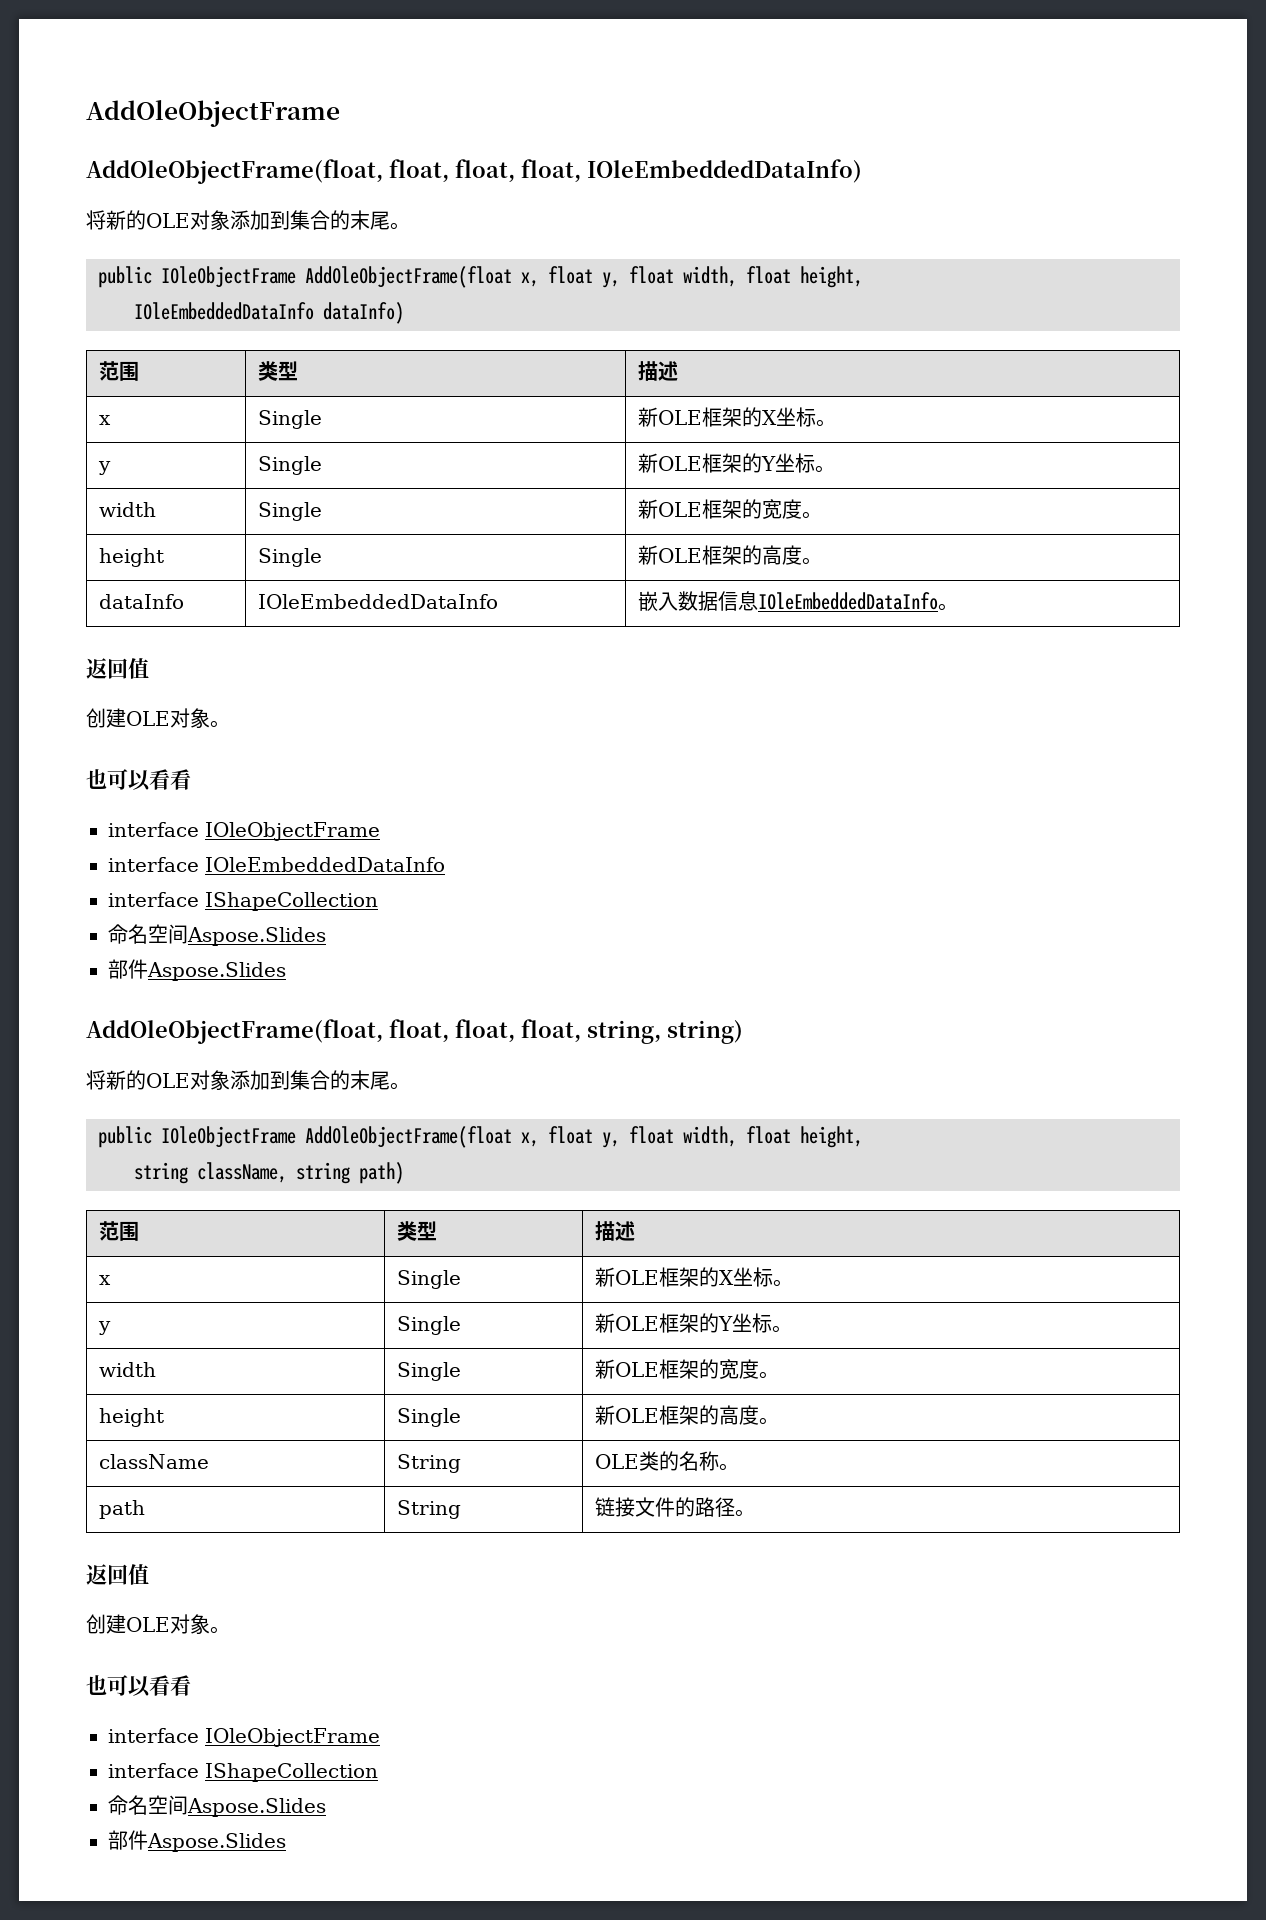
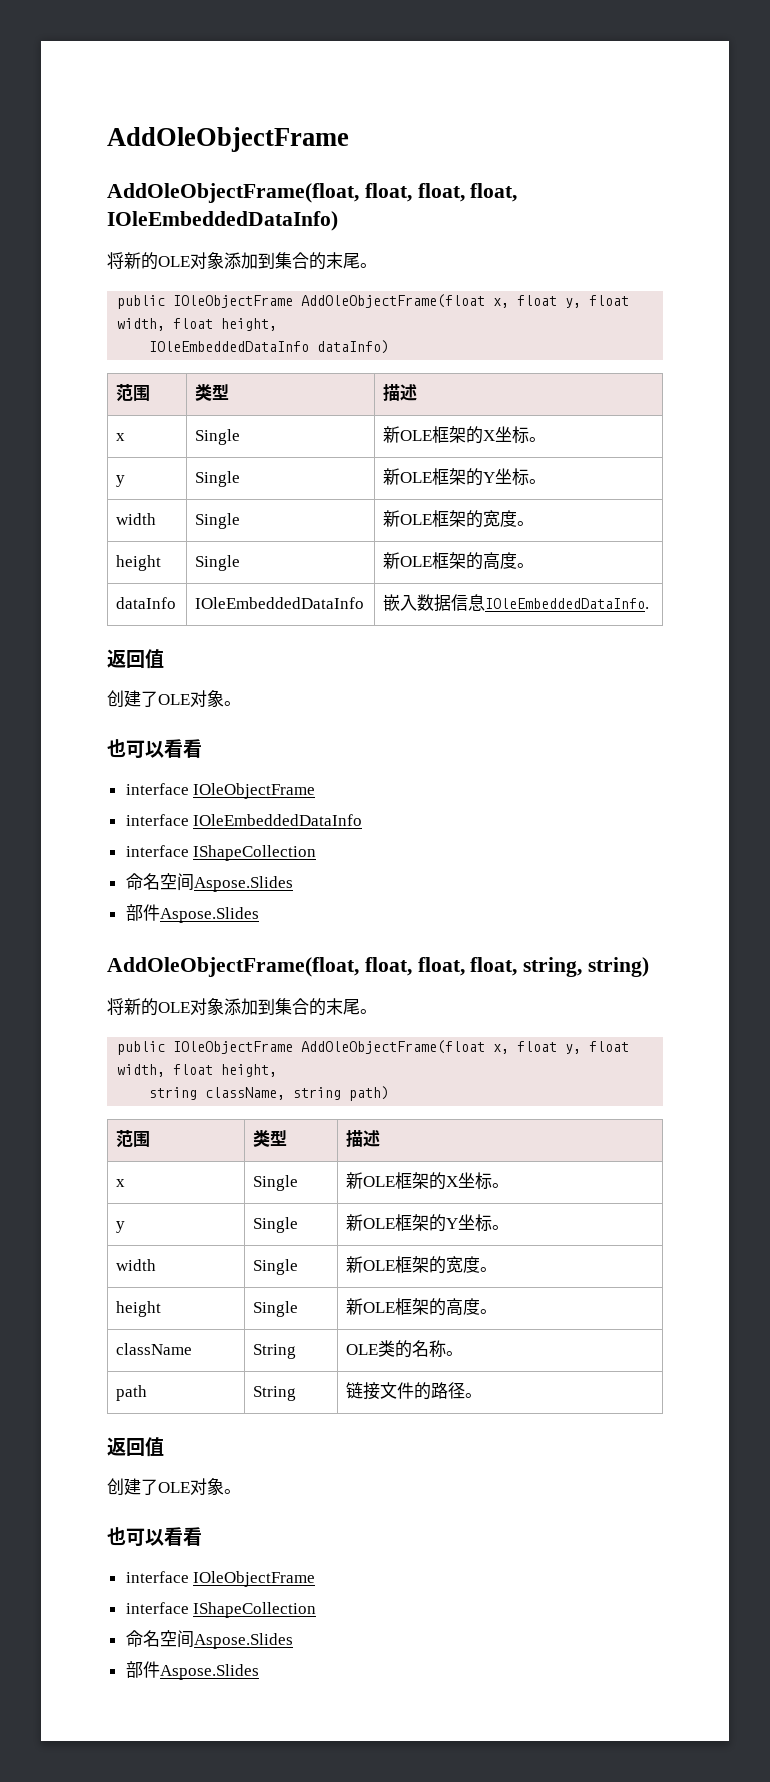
[757,592,958,611] [86,658,149,679] [86,708,126,728] IOleEmbeddedDataInfo。 // 返回值 // 创建 -> [485,598,650,609] [107,649,164,669] [107,690,158,708] IOleEmbeddedDataInfo. // 返回值 // 创建了
(126, 1624) none -> [141,1479,158,1495] 了

